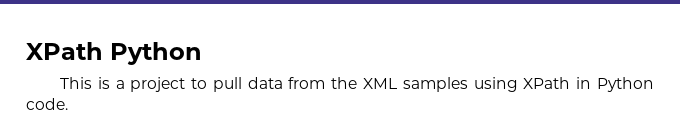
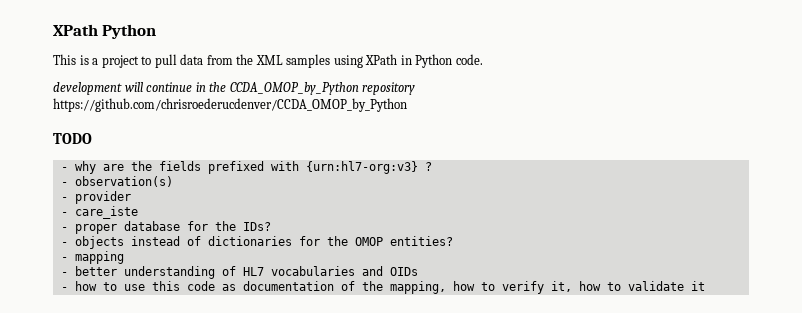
(68, 104) none -> [53,82,416,95] [53,98,407,112] [53,133,92,144] [60,161,432,174] [60,176,173,187] [60,191,131,204] [60,206,138,219] [60,221,271,234] [60,236,453,249] [60,251,124,264] [60,266,418,279] [60,281,705,294] // development will continue in the CCDA_OMOP_by_Python repository https://github.com/chrisroederucdenver/CCDA_OMOP_by_Python // TODO // - why are the fields prefixed with {urn:hl7-org:v3} ? // - observation(s) // - provider // - care_iste // - proper database for the IDs? // - objects instead of dictionaries for the OMOP entities? // - mapping // - better understanding of HL7 vocabularies and OIDs // - how to use this code as documentation of the mapping, how to verify it, how to validate it

